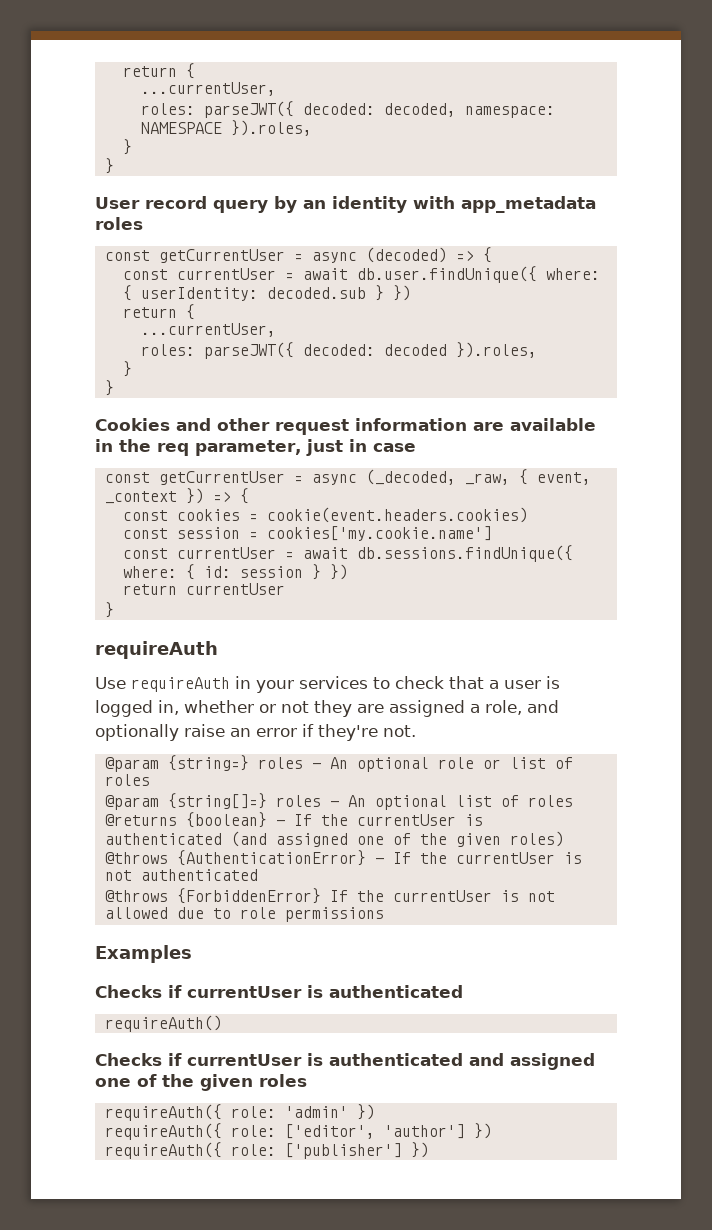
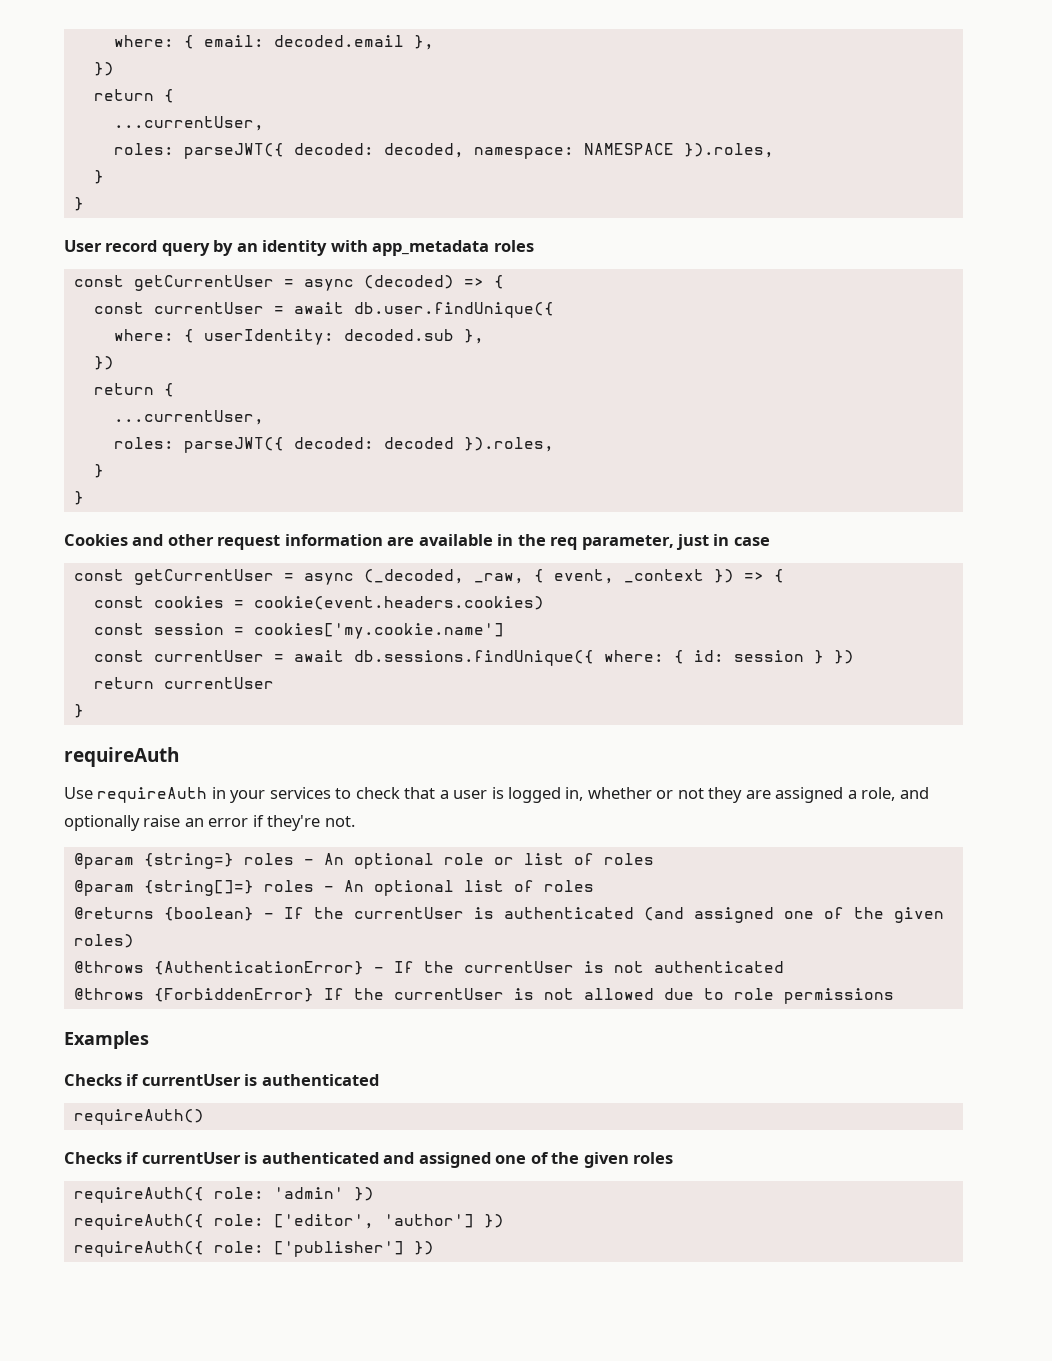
(122, 71) none -> [113,35,434,50] [93,62,114,76] where: { email: decoded.email }, // }) //
(537, 274) none -> (554, 310) //
[374,285,384,301] } -> [463,329,484,344] }, //

